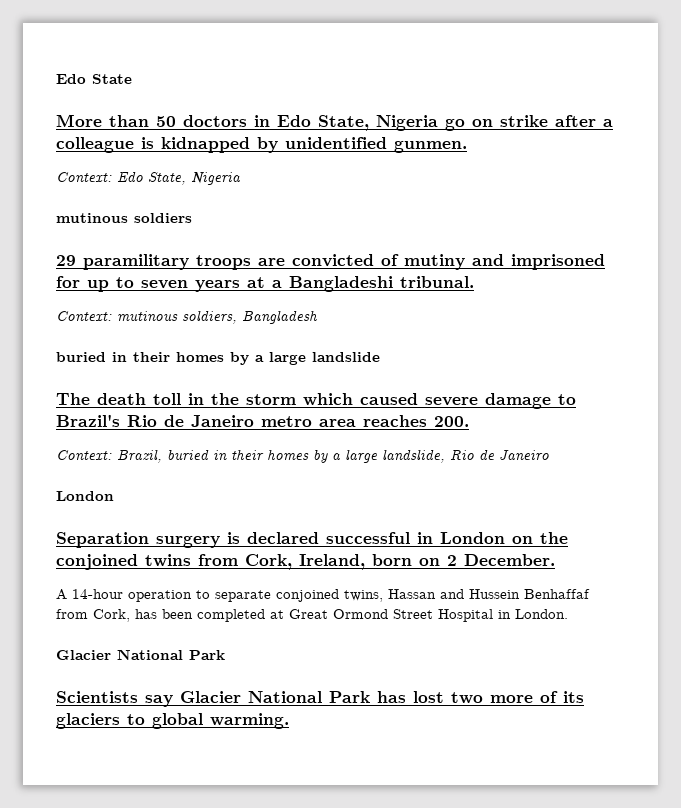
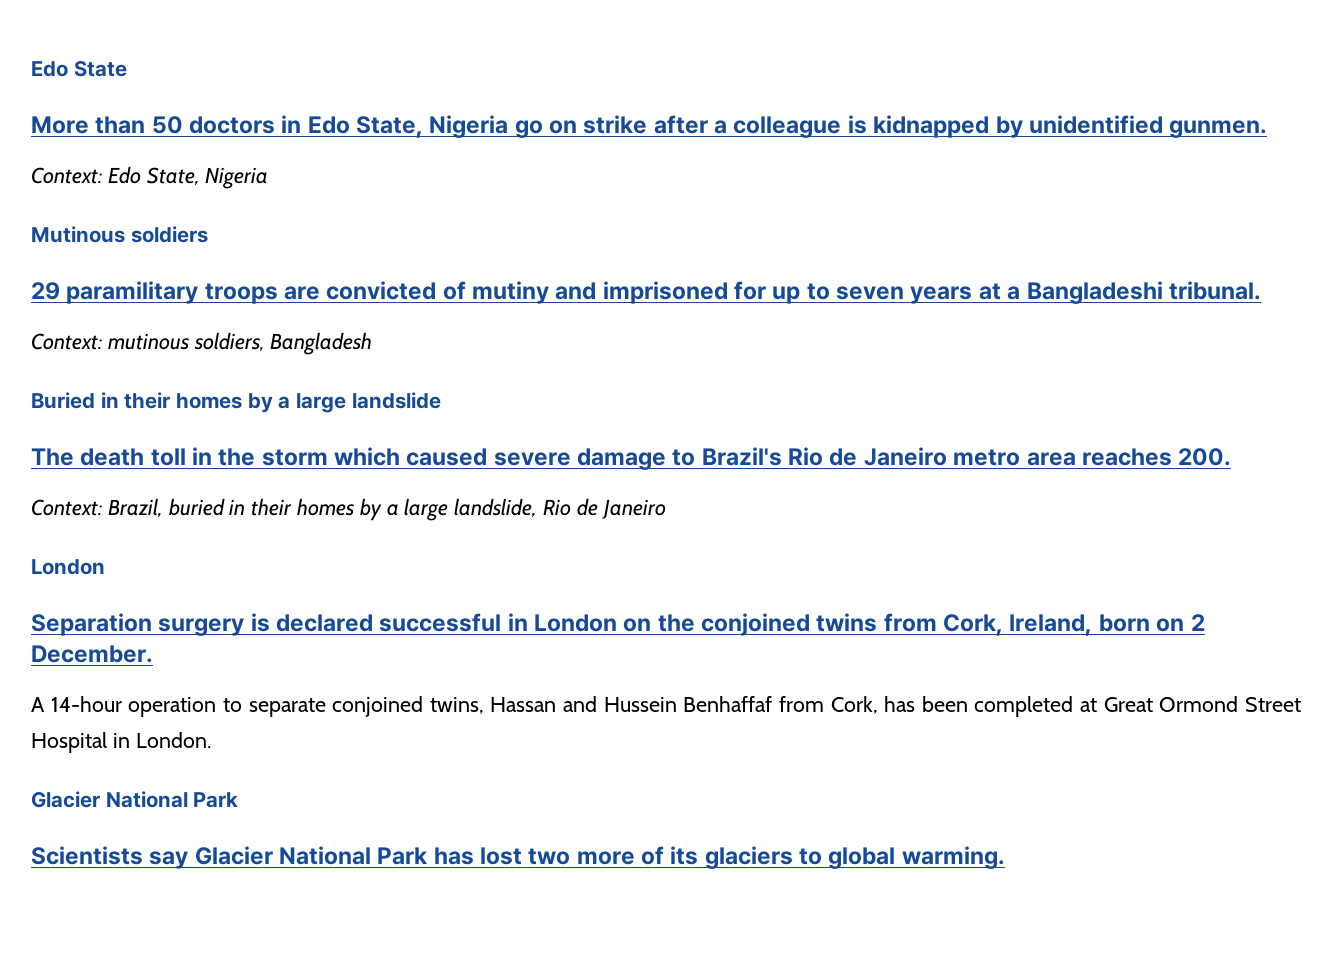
[56,213,128,223] mutinous -> [31,226,125,243] Mutinous
[56,352,106,362] buried -> [31,392,95,409] Buried

